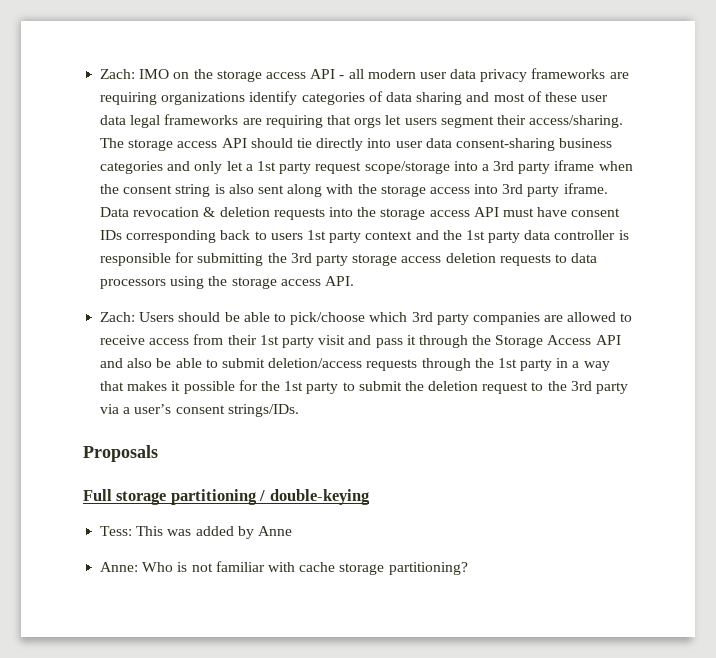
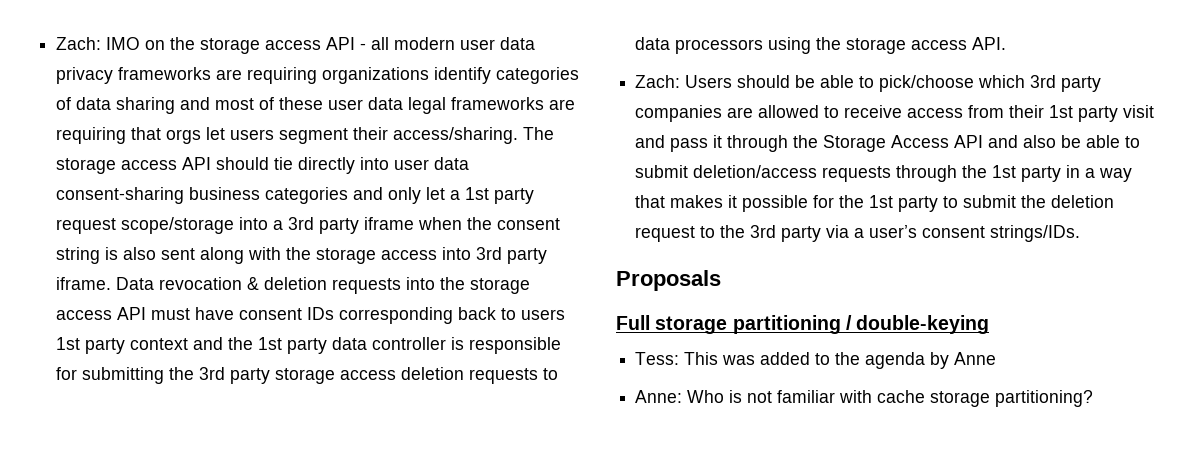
(234, 531) none -> [815,352,926,369] to the agenda

